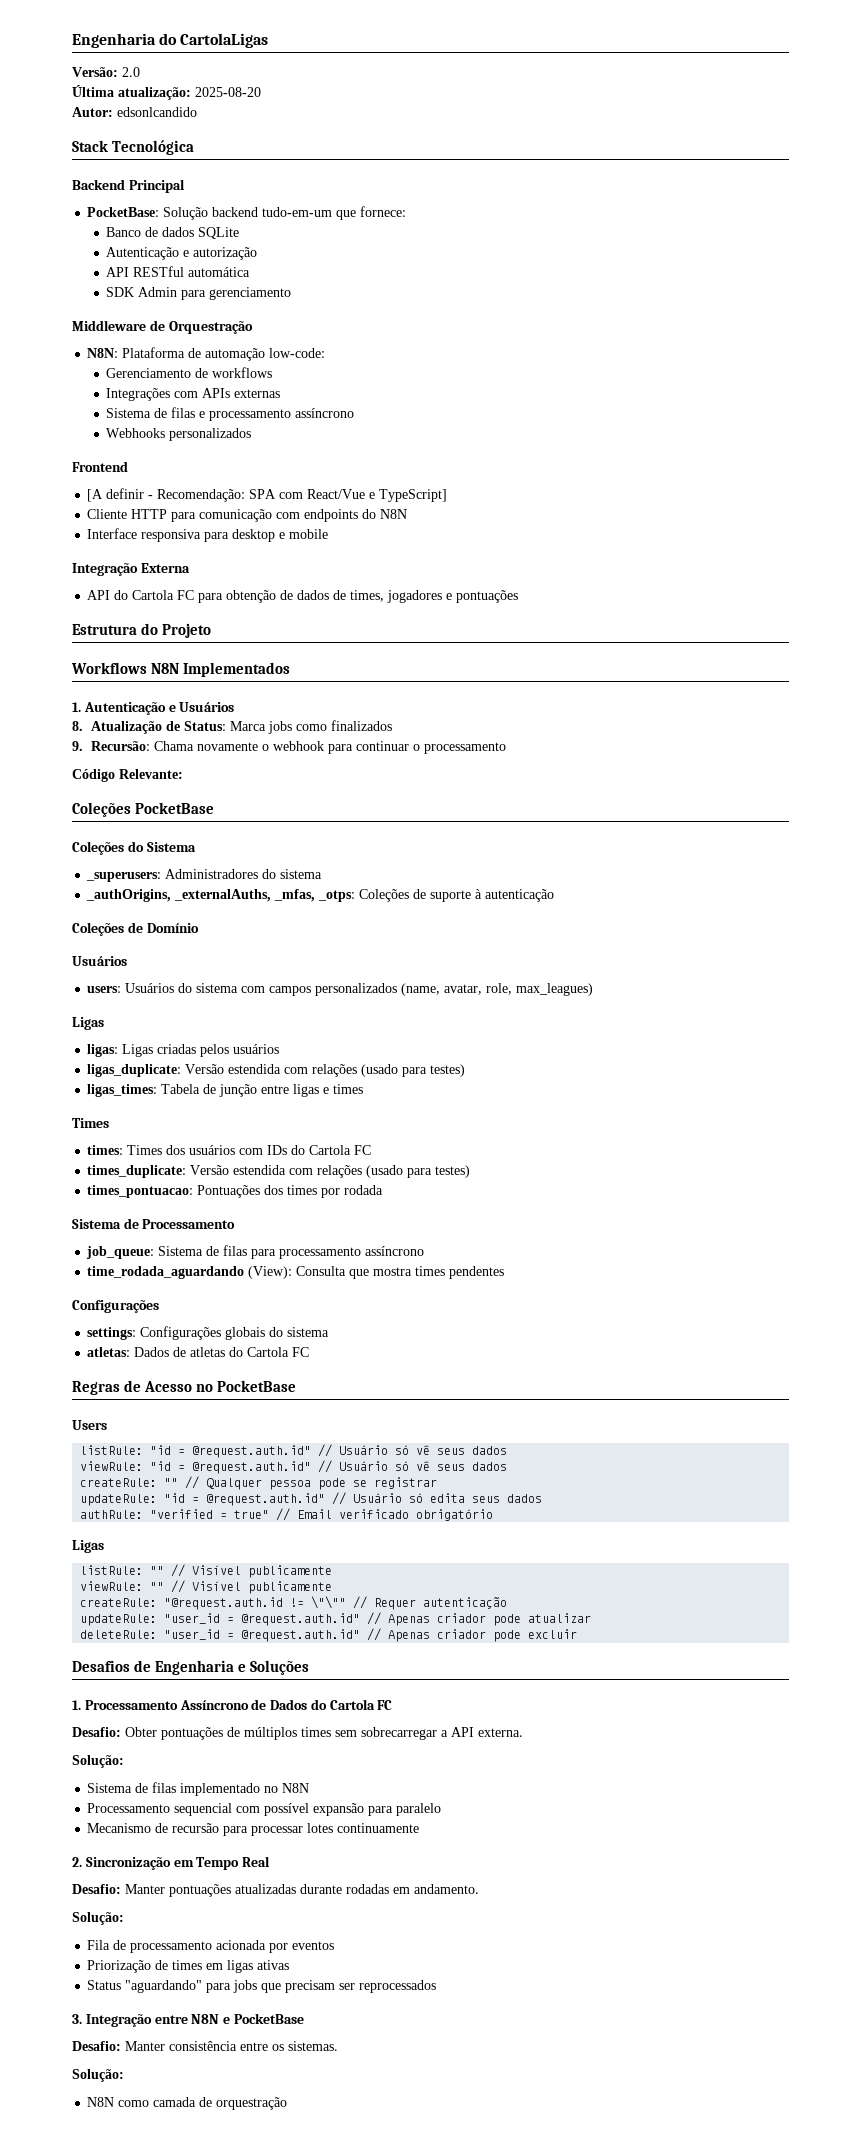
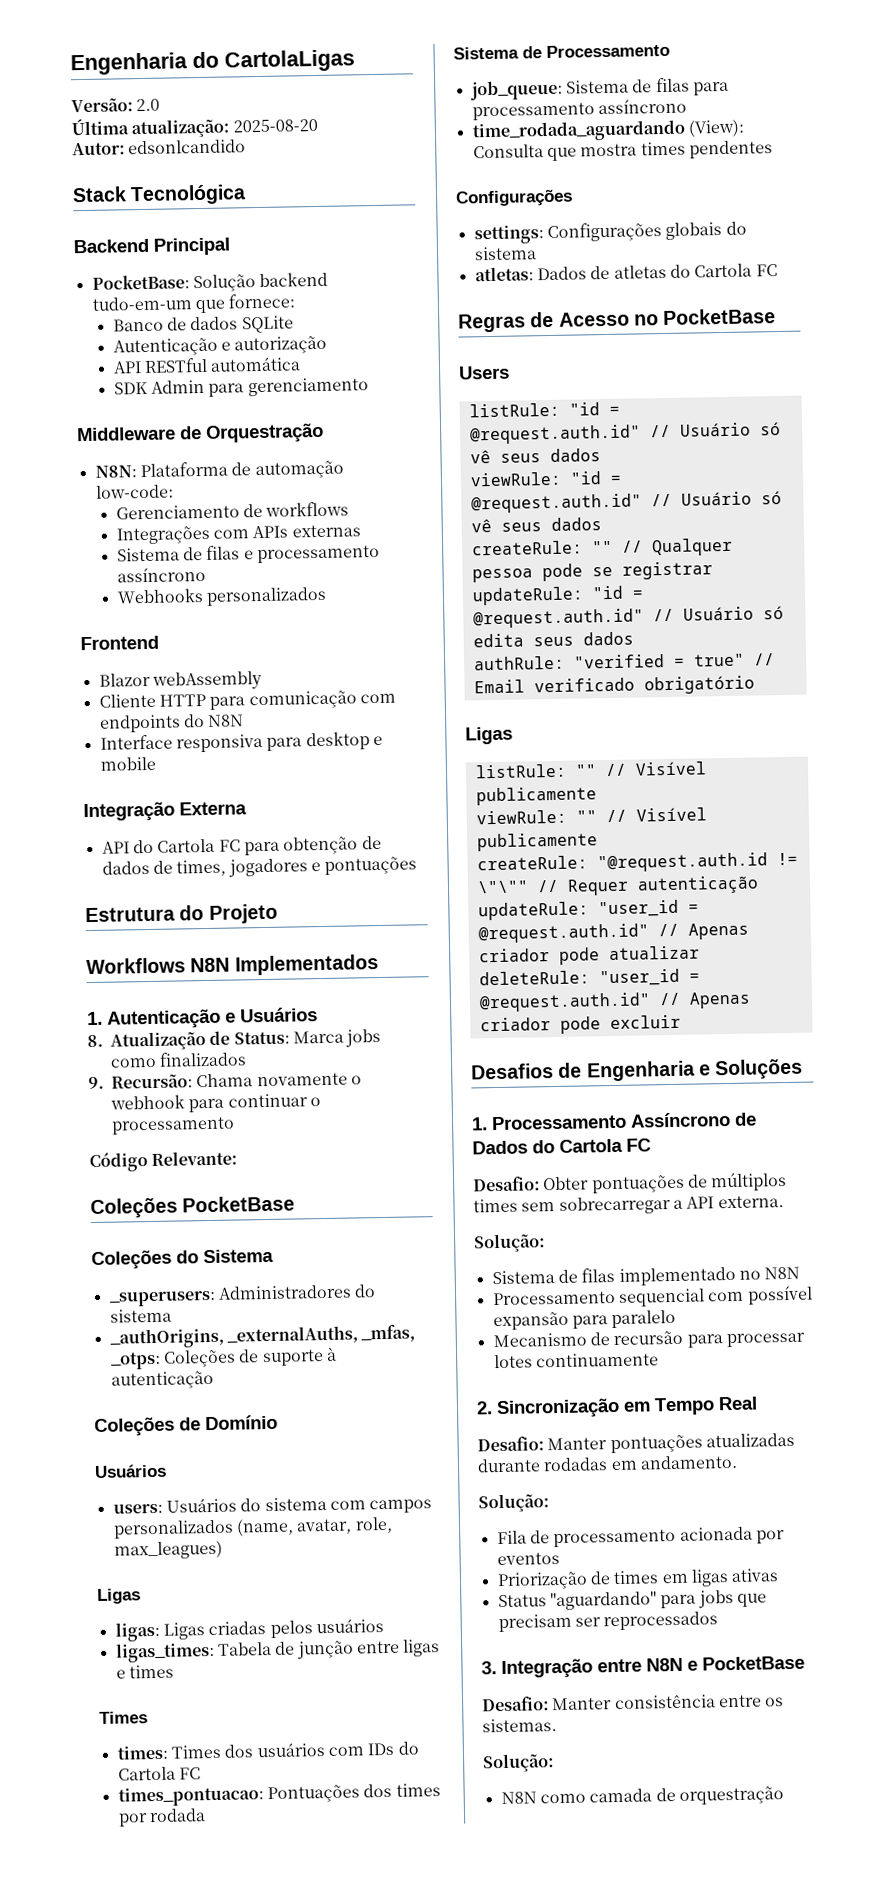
[87,488,448,502] [A definir - Recomendação: SPA com React/Vue e TypeScript] -> [98,671,262,691] Blazor webAssembly
[87,1064,466,1077] // ligas_duplicate: Versão estendida com relações (usado para testes) -> (384, 1626) none
[87,1165,471,1178] // times_duplicate: Versão estendida com relações (usado para testes) -> (201, 1773) none

